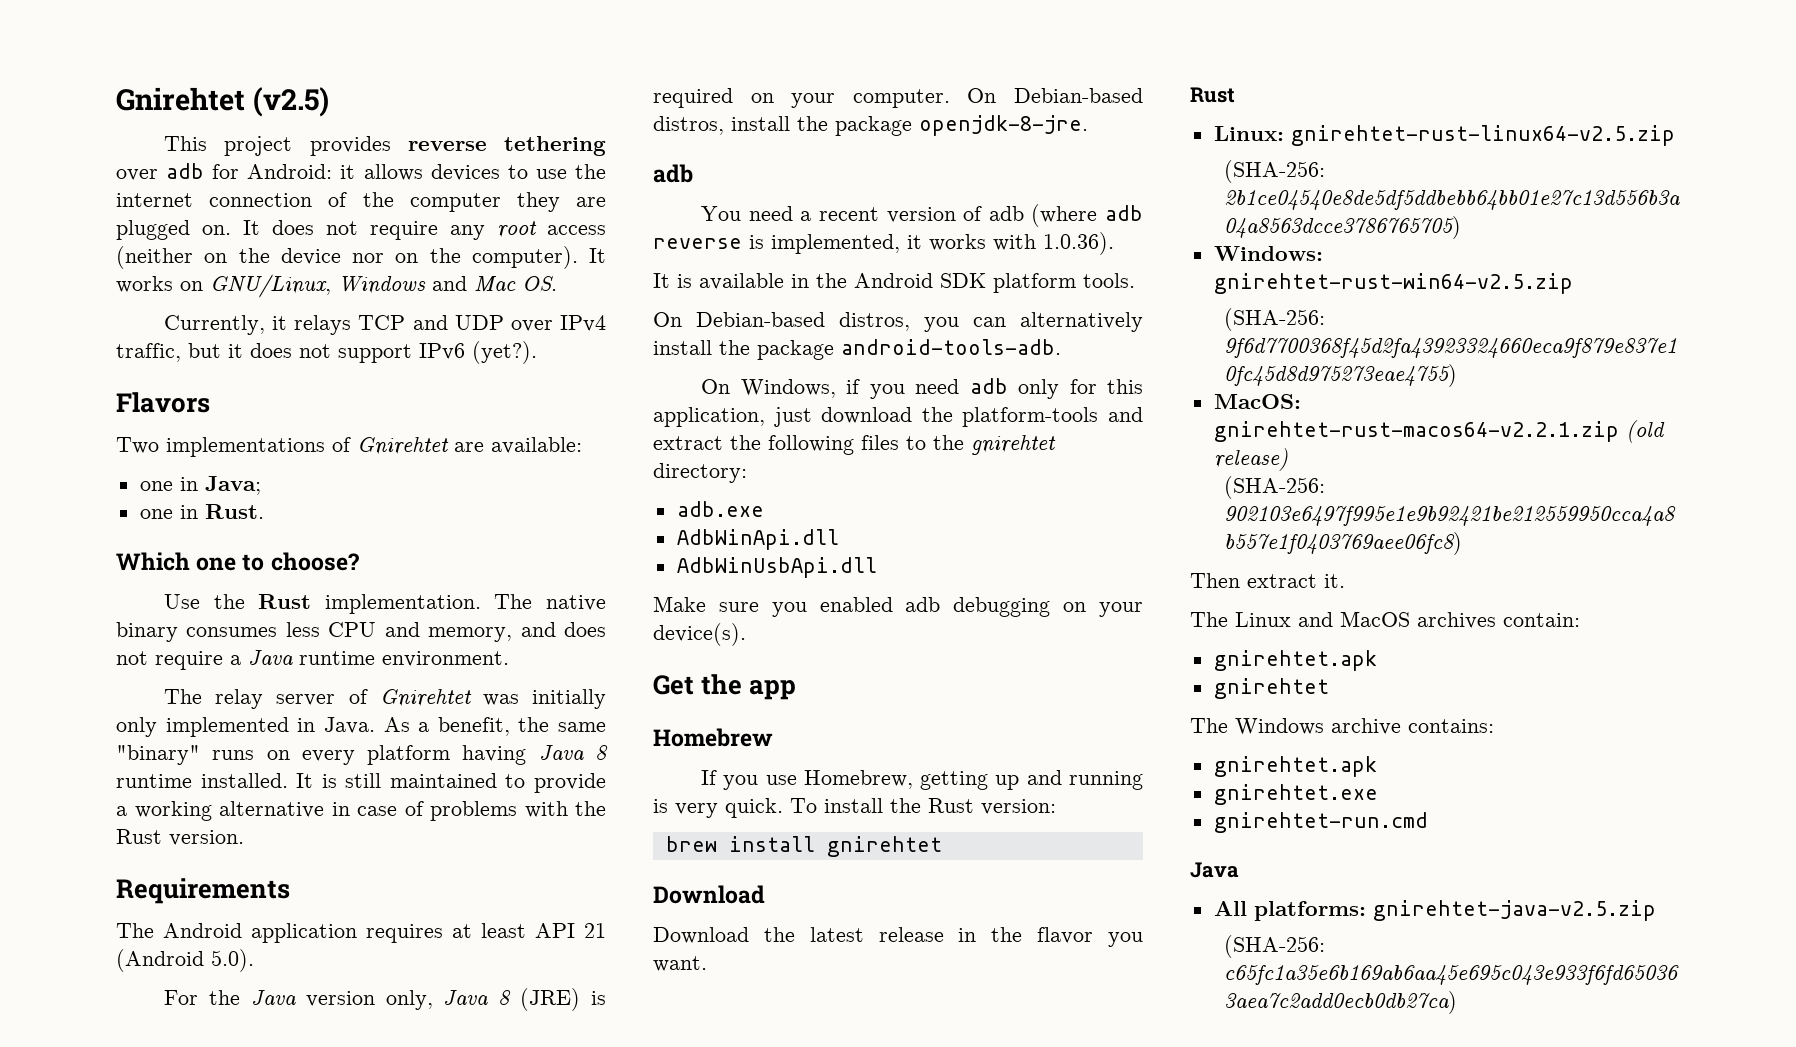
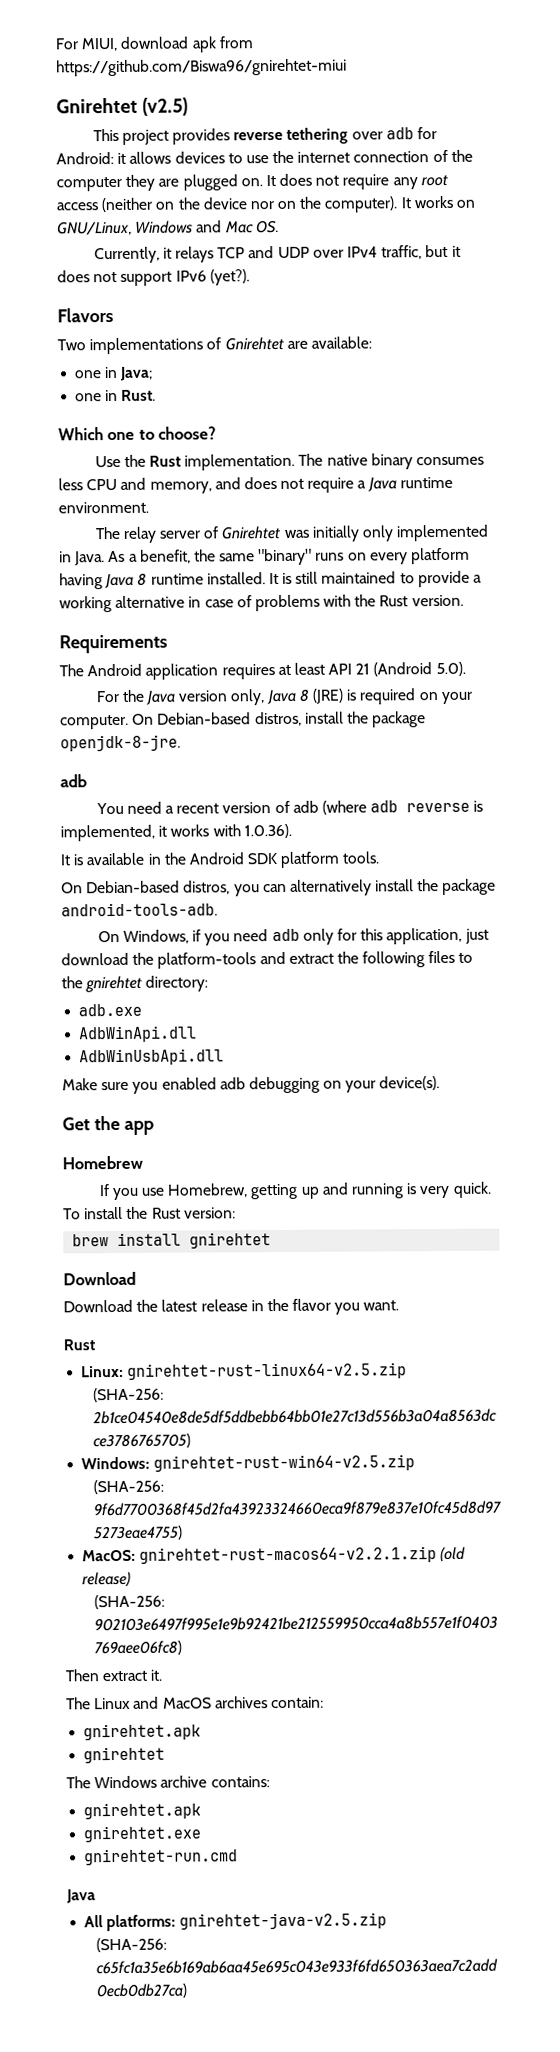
(116, 99) none -> [55,36,254,53] [56,58,347,77] For MIUI, download apk from https://github.com/Biswa96/gnirehtet-miui //

